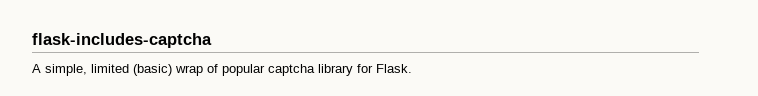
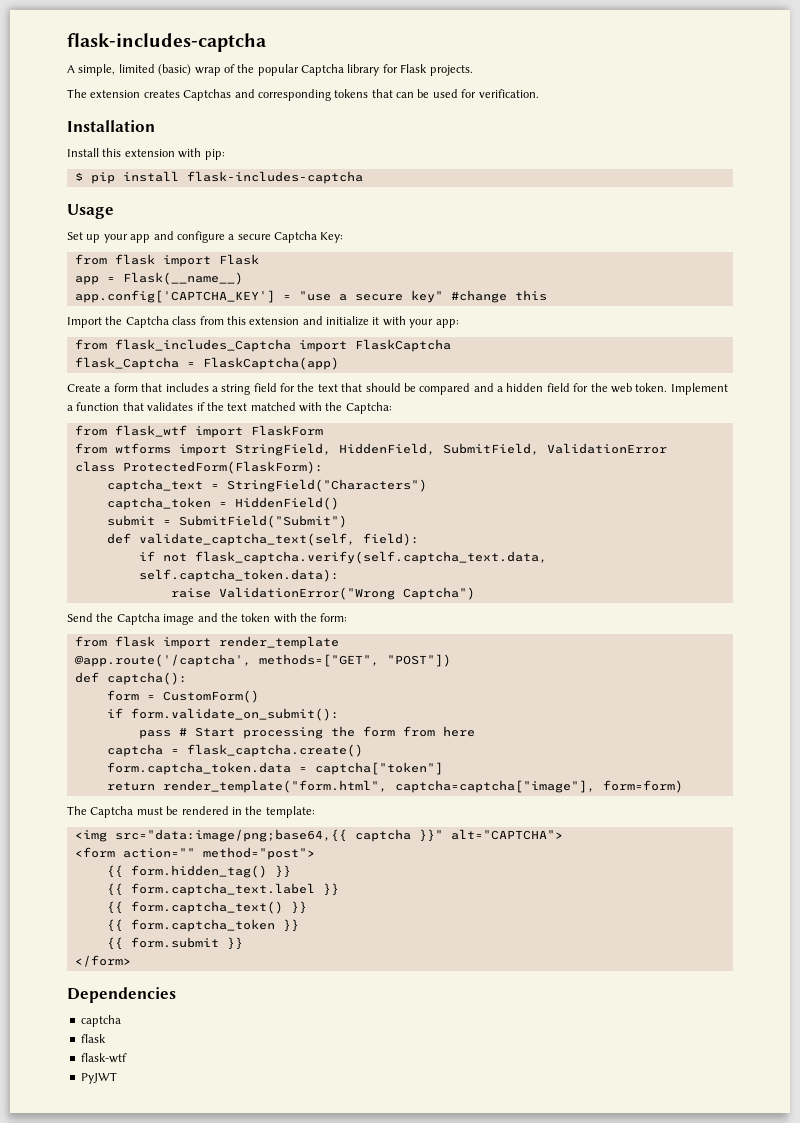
[222,64,412,76] popular captcha library for Flask. -> [237,64,473,76] [67,89,539,101] [67,120,155,132] [67,148,225,160] [74,171,363,184] [67,204,114,219] [67,231,344,243] [74,254,259,267] [74,272,243,285] [74,290,547,303] [67,316,459,328] [74,339,451,352] [74,357,339,370] [67,383,728,395] [67,402,392,414] [74,425,323,438] [74,443,667,456] [74,461,323,474] [106,479,427,492] [106,497,339,510] [106,515,347,528] [106,533,419,546] [138,551,547,564] [138,569,339,582] [170,587,475,600] [67,613,348,625] [74,636,339,649] [74,654,451,667] [74,672,187,685] [106,690,259,703] [106,708,339,721] [138,726,475,739] [106,744,363,757] [106,762,443,775] [106,780,683,793] [67,806,315,818] [74,829,563,842] [74,847,315,860] [106,865,291,878] [106,883,339,896] [106,901,307,914] [106,919,299,932] [106,937,243,950] [74,955,131,967] [67,987,176,1003] [80,1015,121,1027] [80,1034,106,1043] [80,1053,127,1063] [80,1072,117,1084] the popular Captcha library for Flask projects. // The extension creates Captchas and corresponding tokens that can be used for verification. // Installation // Install this extension with pip: // $ pip install flask-includes-captcha // Usage // Set up your app and configure a secure Captcha Key: // from flask import Flask // app = Flask(__name__) // app.config['CAPTCHA_KEY'] = "use a secure key" #change this // Import the Captcha class from this extension and initialize it with your app: // from flask_includes_Captcha import FlaskCaptcha // flask_Captcha = FlaskCaptcha(app) // Create a form that includes a string field for the text that should be compared and a hidden field for the web token. Implement a function that validates if the text matched with the Captcha: // from flask_wtf import FlaskForm // from wtforms import StringField, HiddenField, SubmitField, ValidationError // class ProtectedForm(FlaskForm): // captcha_text = StringField("Characters") // captcha_token = HiddenField() // submit = SubmitField("Submit") // def validate_captcha_text(self, field): // if not flask_captcha.verify(self.captcha_text.data, self.captcha_token.data): // raise ValidationError("Wrong Captcha") // Send the Captcha image and the token with the form: // from flask import render_template // @app.route('/captcha', methods=["GET", "POST"]) // def captcha(): // form = CustomForm() // if form.validate_on_submit(): // pass # Start processing the form from here // captcha = flask_captcha.create() // form.captcha_token.data = captcha["token"] // return render_template("form.html", captcha=captcha["image"], form=form) // The Captcha must be rendered in the template: // <img src="data:image/png;base64,{{ captcha }}" alt="CAPTCHA"> // <form action="" method="post"> // {{ form.hidden_tag() }} // {{ form.captcha_text.label }} // {{ form.captcha_text() }} // {{ form.captcha_token }} // {{ form.submit }} // </form> // Dependencies // captcha // flask // flask-wtf // PyJWT

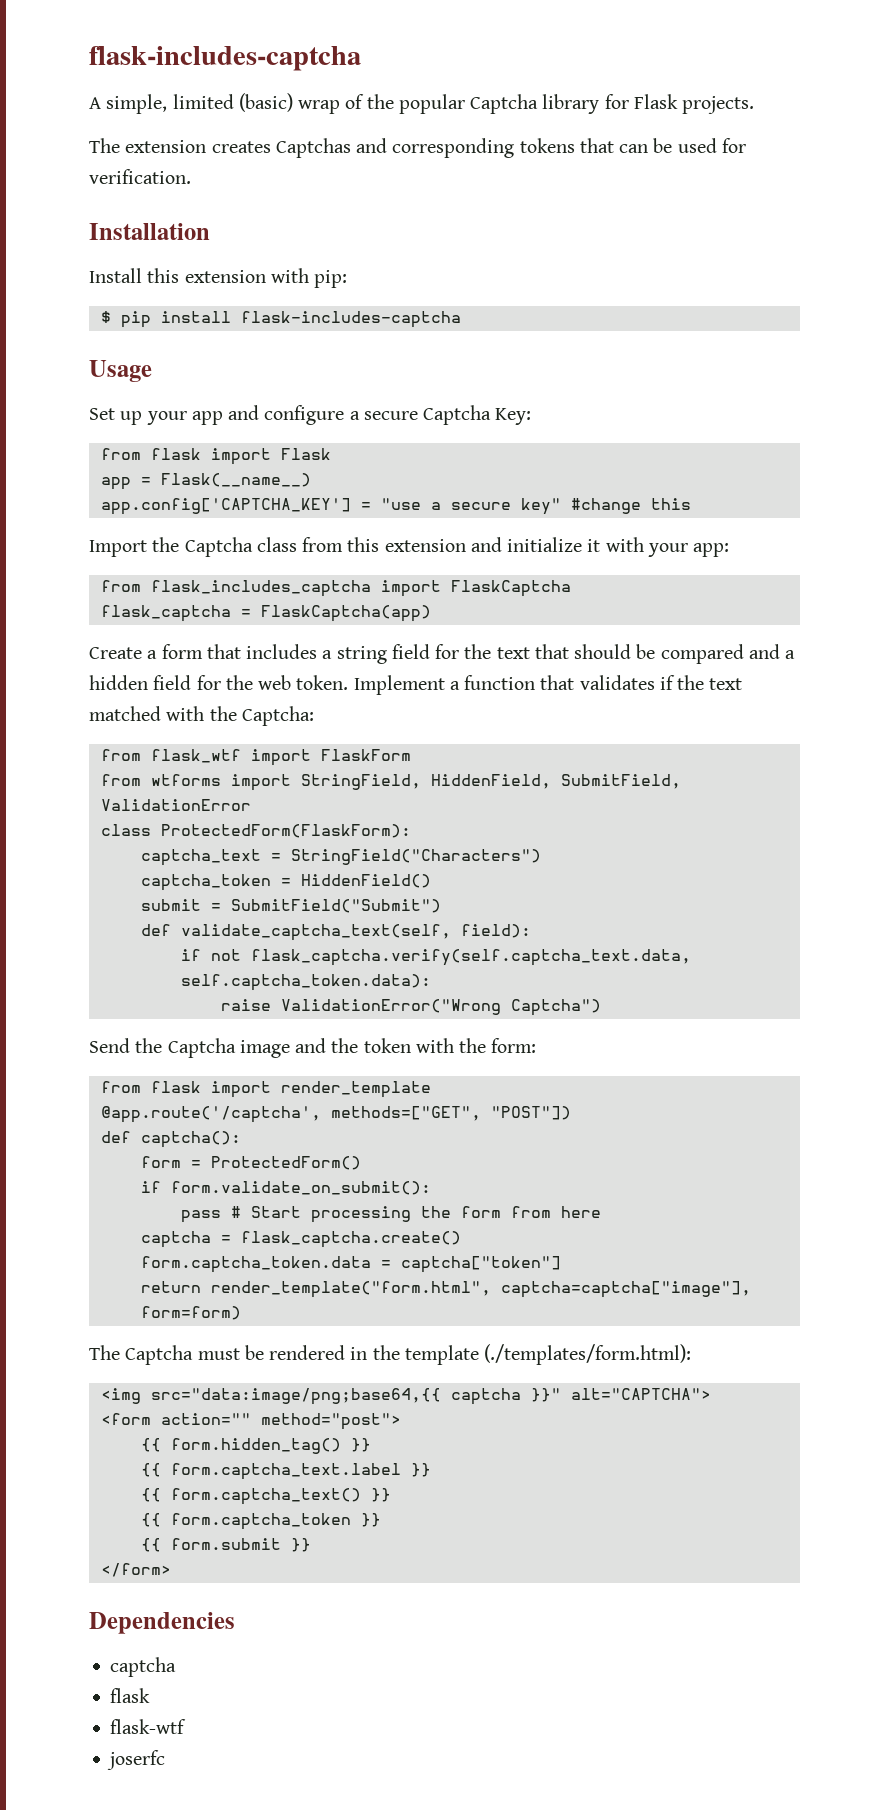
[114,339,291,352] flask_includes_Captcha -> [150,580,371,597] flask_includes_captcha
[74,357,179,370] flask_Captcha -> [100,605,231,622] flask_captcha
[162,690,259,703] CustomForm() -> [210,1156,361,1170] ProtectedForm()
[265,806,315,818] template: -> [404,1344,692,1365] template (./templates/form.html):
[80,1072,117,1084] PyJWT -> [107,1750,166,1770] joserfc

